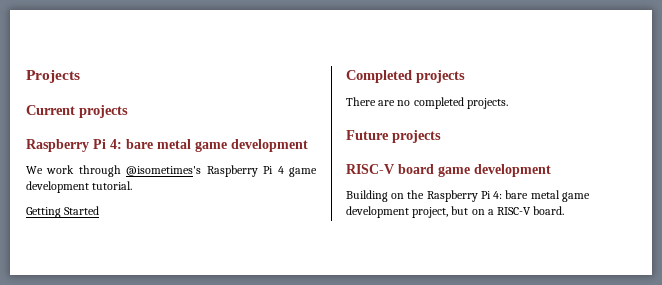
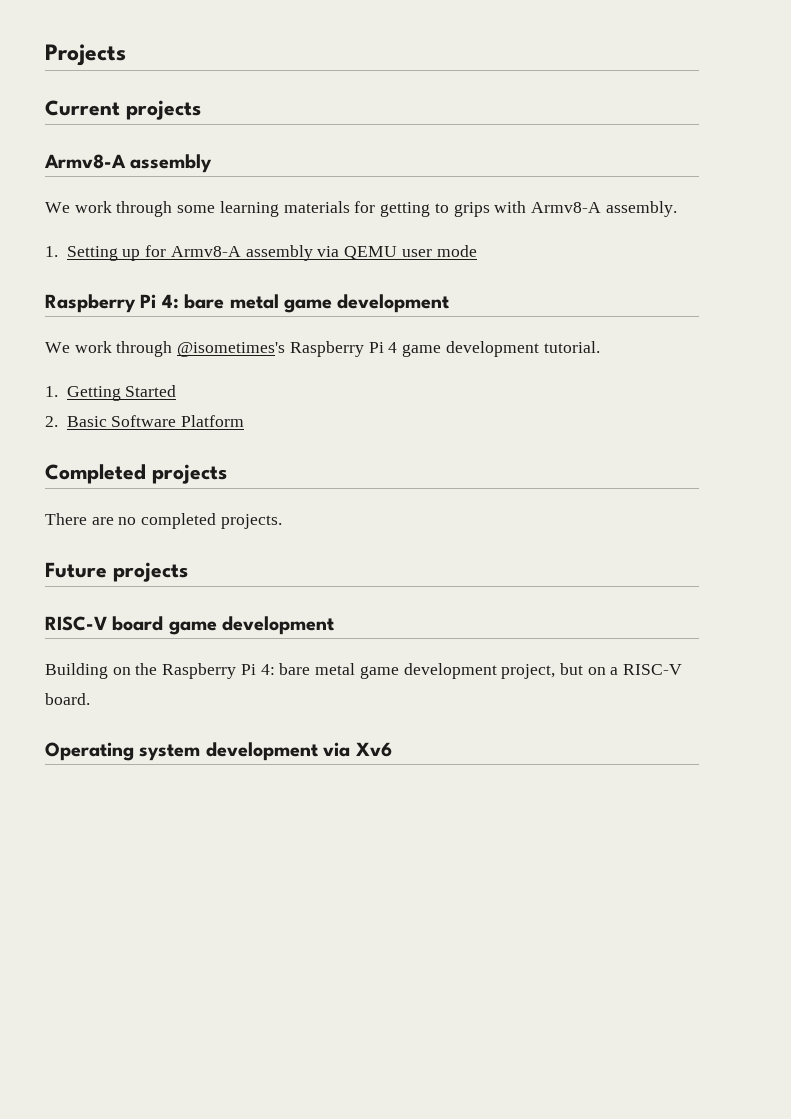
(128, 111) none -> [44,154,213,173] [45,201,677,217] [45,245,477,261] // Armv8-A assembly // We work through some learning materials for getting to grips with Armv8-A assembly. // 1. Setting up for Armv8-A assembly via QEMU user mode
(133, 185) none -> [45,386,58,397] 1.
(100, 210) none -> [45,415,245,427] // 2. Basic Software Platform
(565, 210) none -> [45,742,392,761] // Operating system development via Xv6

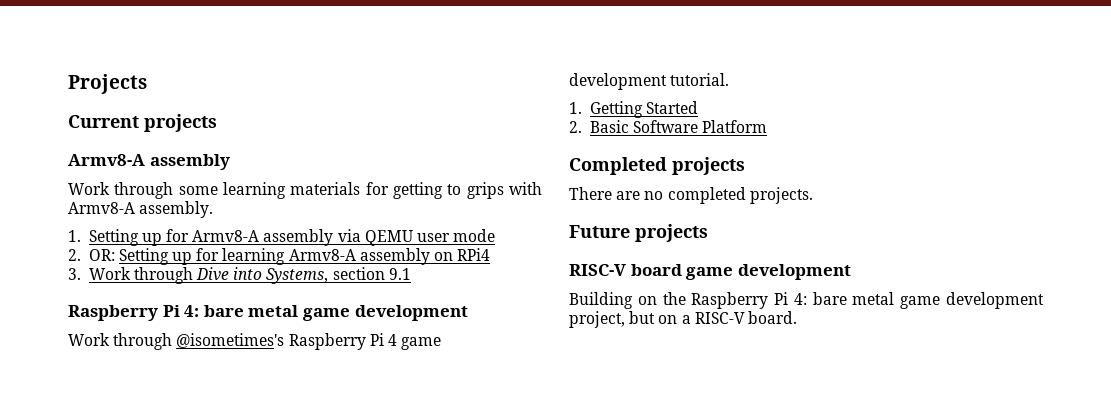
[45,201,112,213] We work -> [68,182,110,195] Work
(477, 251) none -> [68,248,491,265] [68,267,411,284] // 2. OR: Setting up for learning Armv8-A assembly on RPi4 // 3. Work through Dive into Systems, section 9.1
[45,341,112,353] We work -> [68,333,110,346] Work
[45,742,392,761] // Operating system development via Xv6 -> (797, 317) none

